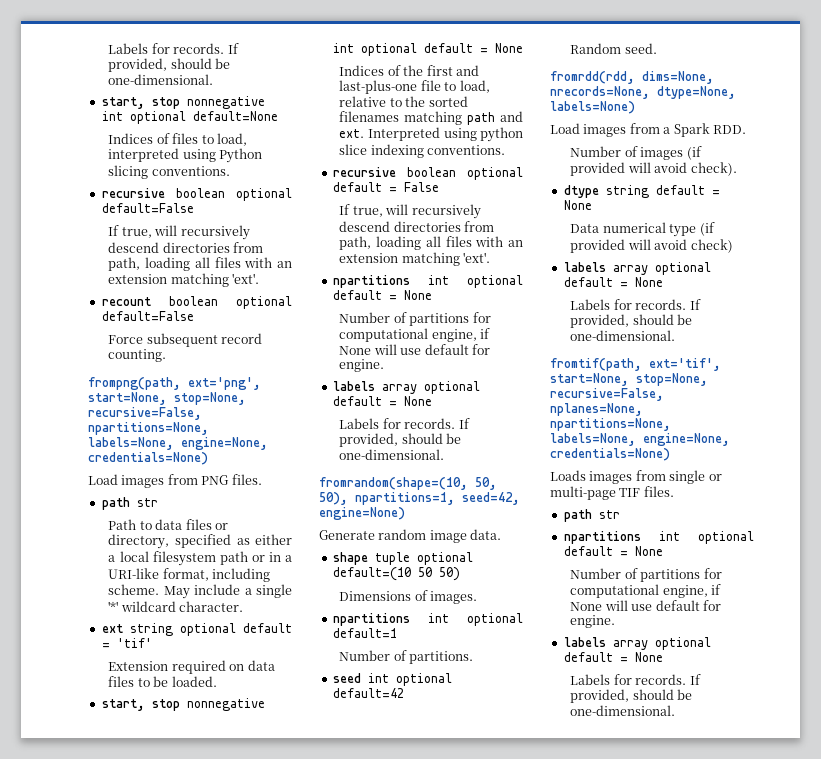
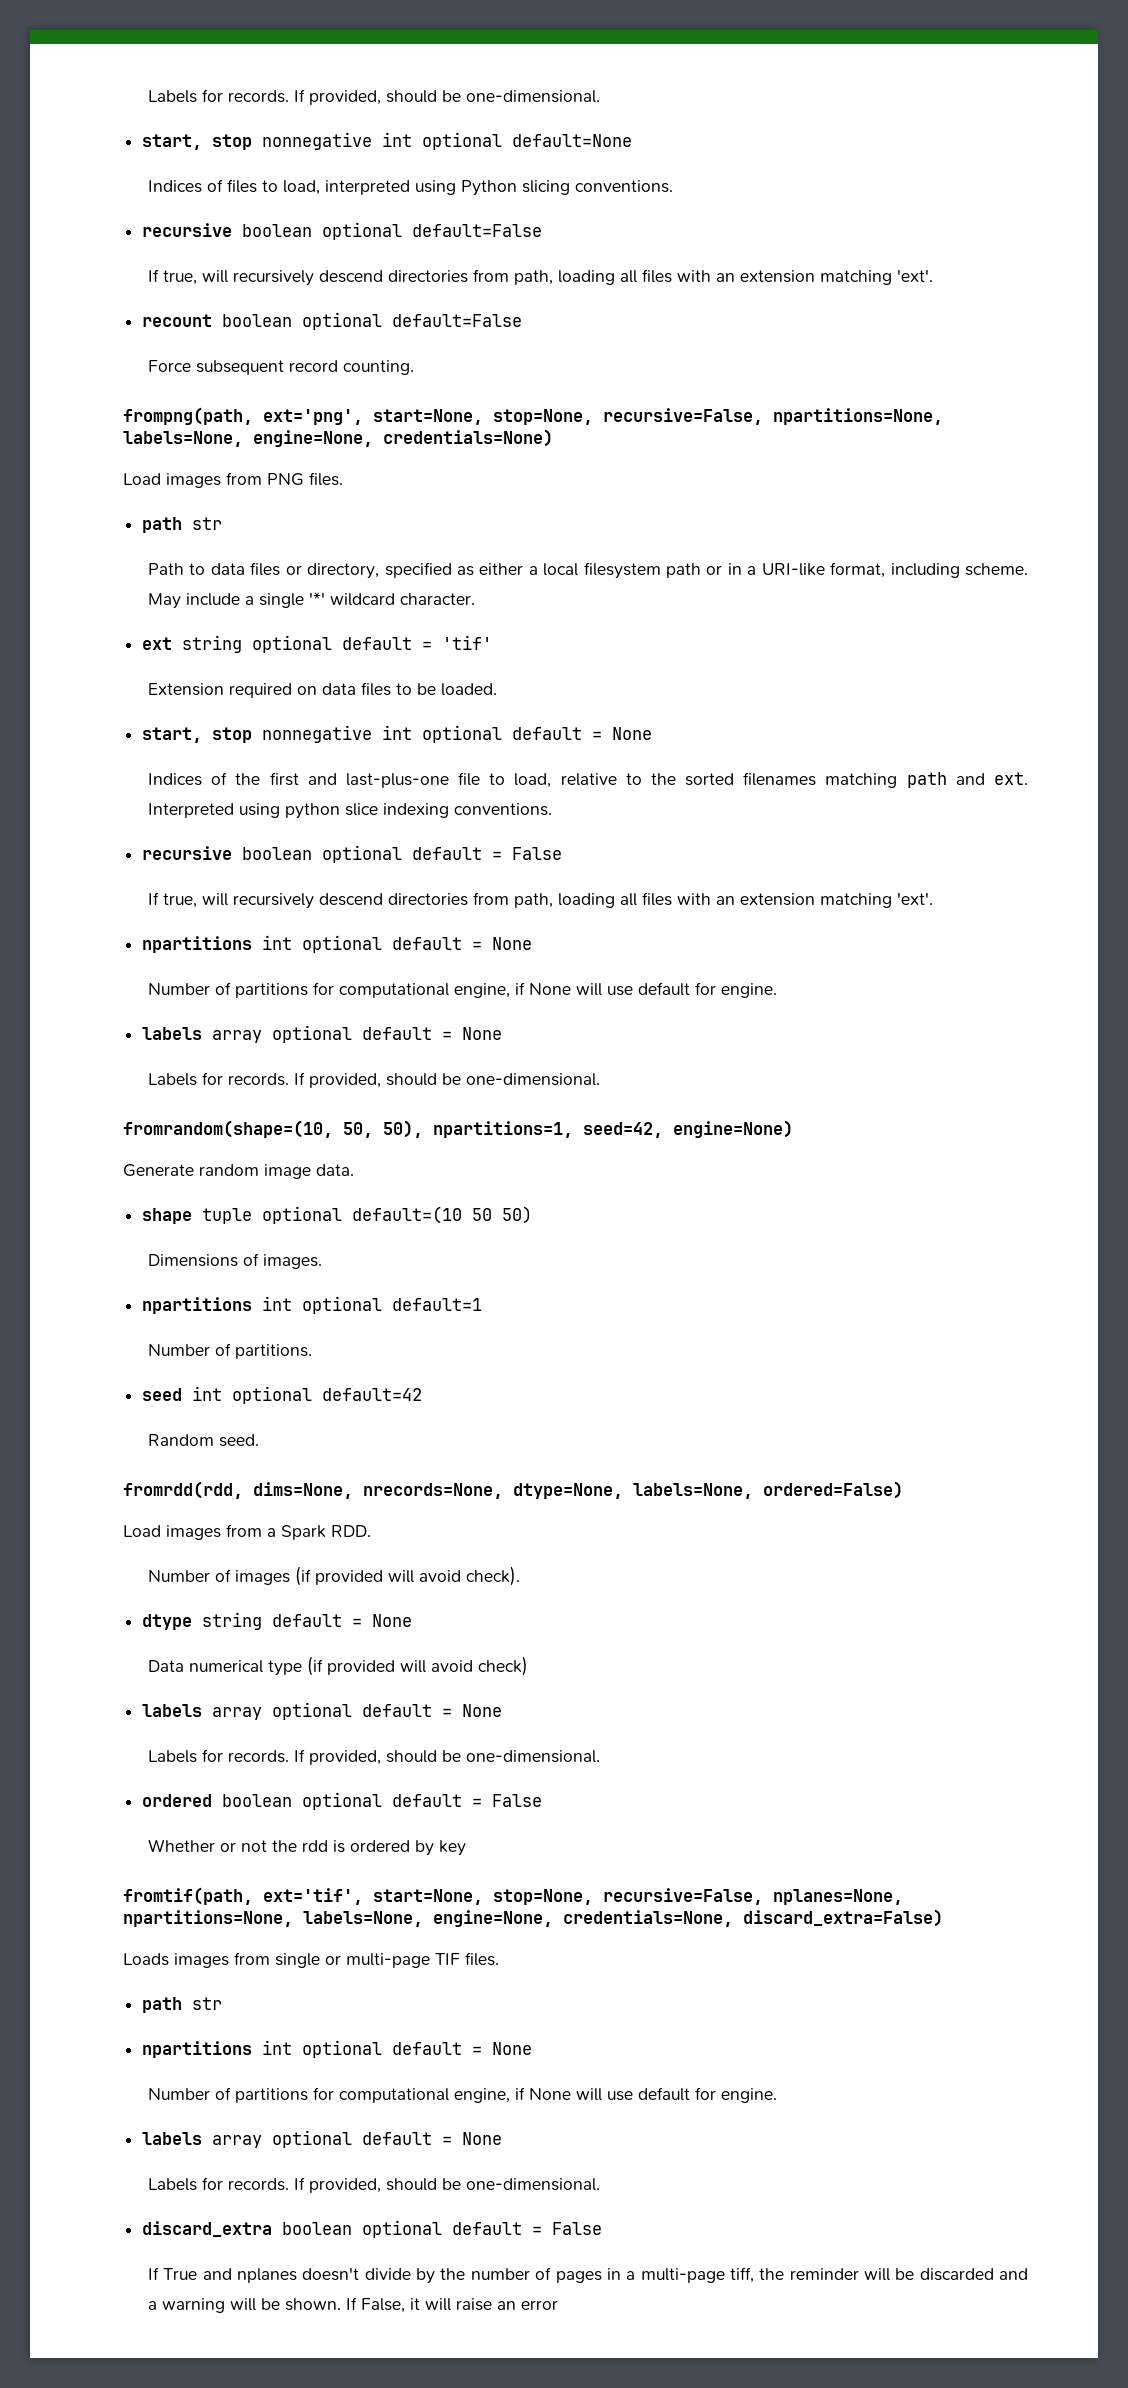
[550,101,635,114] labels=None) -> [633,1481,903,1499] labels=None, ordered=False)
(676, 335) none -> [142,1792,543,1810] [148,1839,467,1856] // ordered boolean optional default = False // Whether or not the rdd is ordered by key
[550,448,670,461] credentials=None) -> [563,1909,943,1927] credentials=None, discard_extra=False)
(676, 710) none -> [142,2220,603,2238] [148,2267,1029,2284] [148,2297,559,2313] // discard_extra boolean optional default = False // If True and nplanes doesn't divide by the number of pages in a multi-page tiff, the reminder will be discarded and a warning will be shown. If False, it will raise an error

